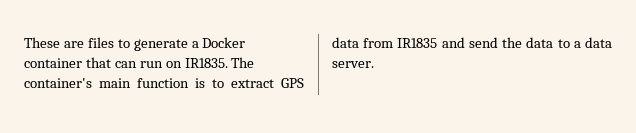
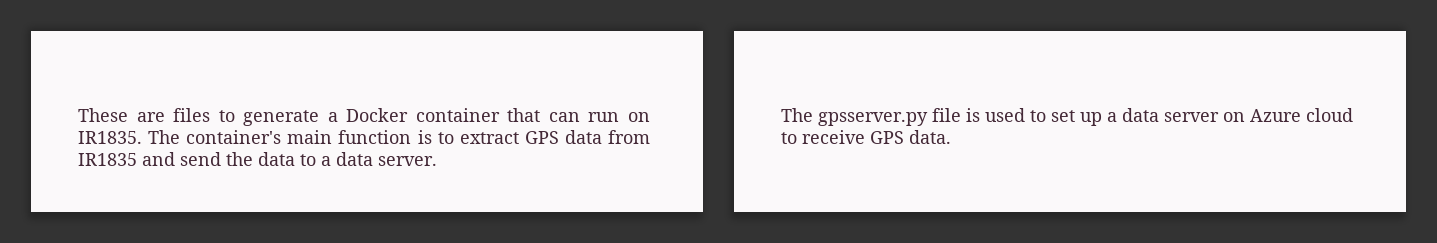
(374, 64) none -> [781,108,1353,126] [781,130,951,144] // The gpsserver.py file is used to set up a data server on Azure cloud to receive GPS data.

